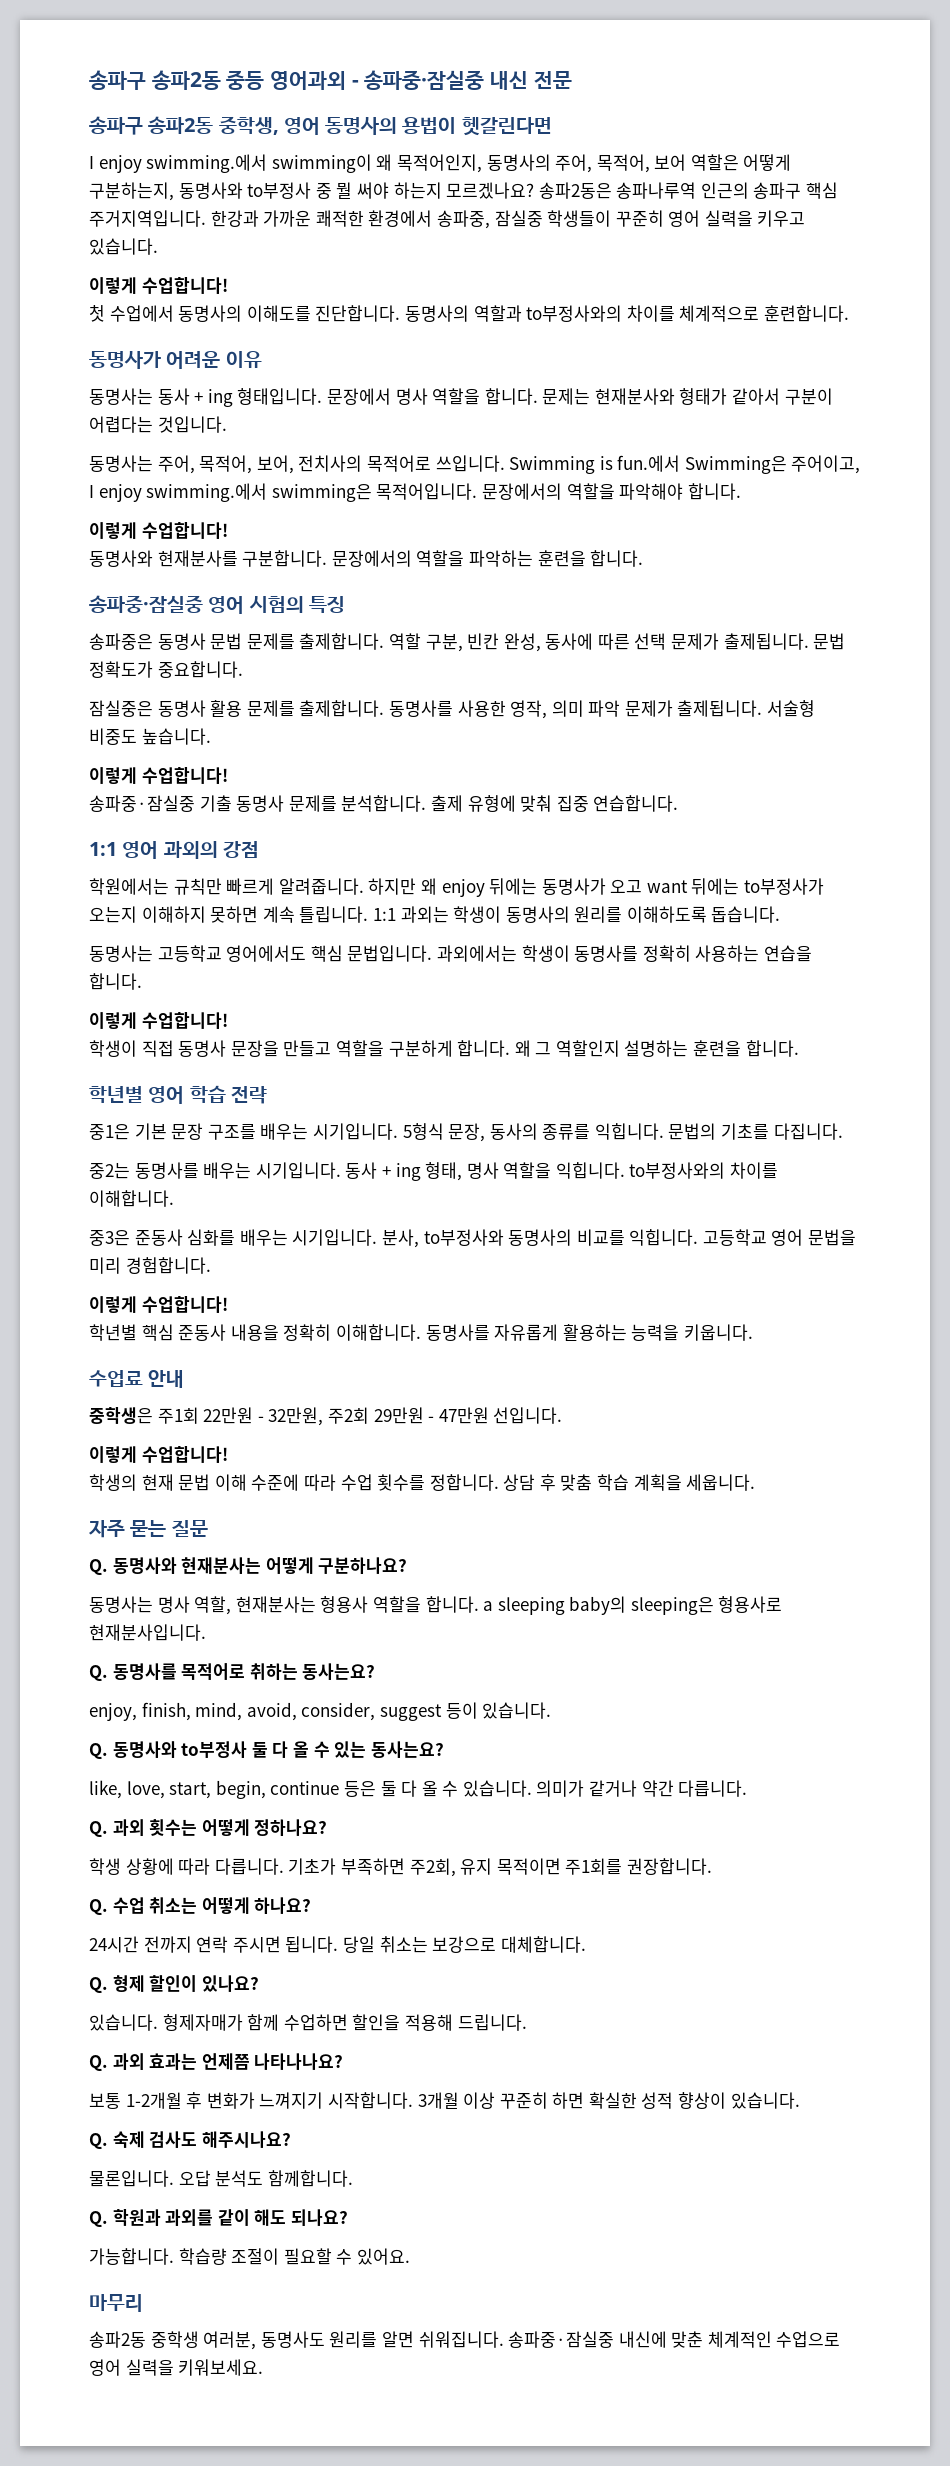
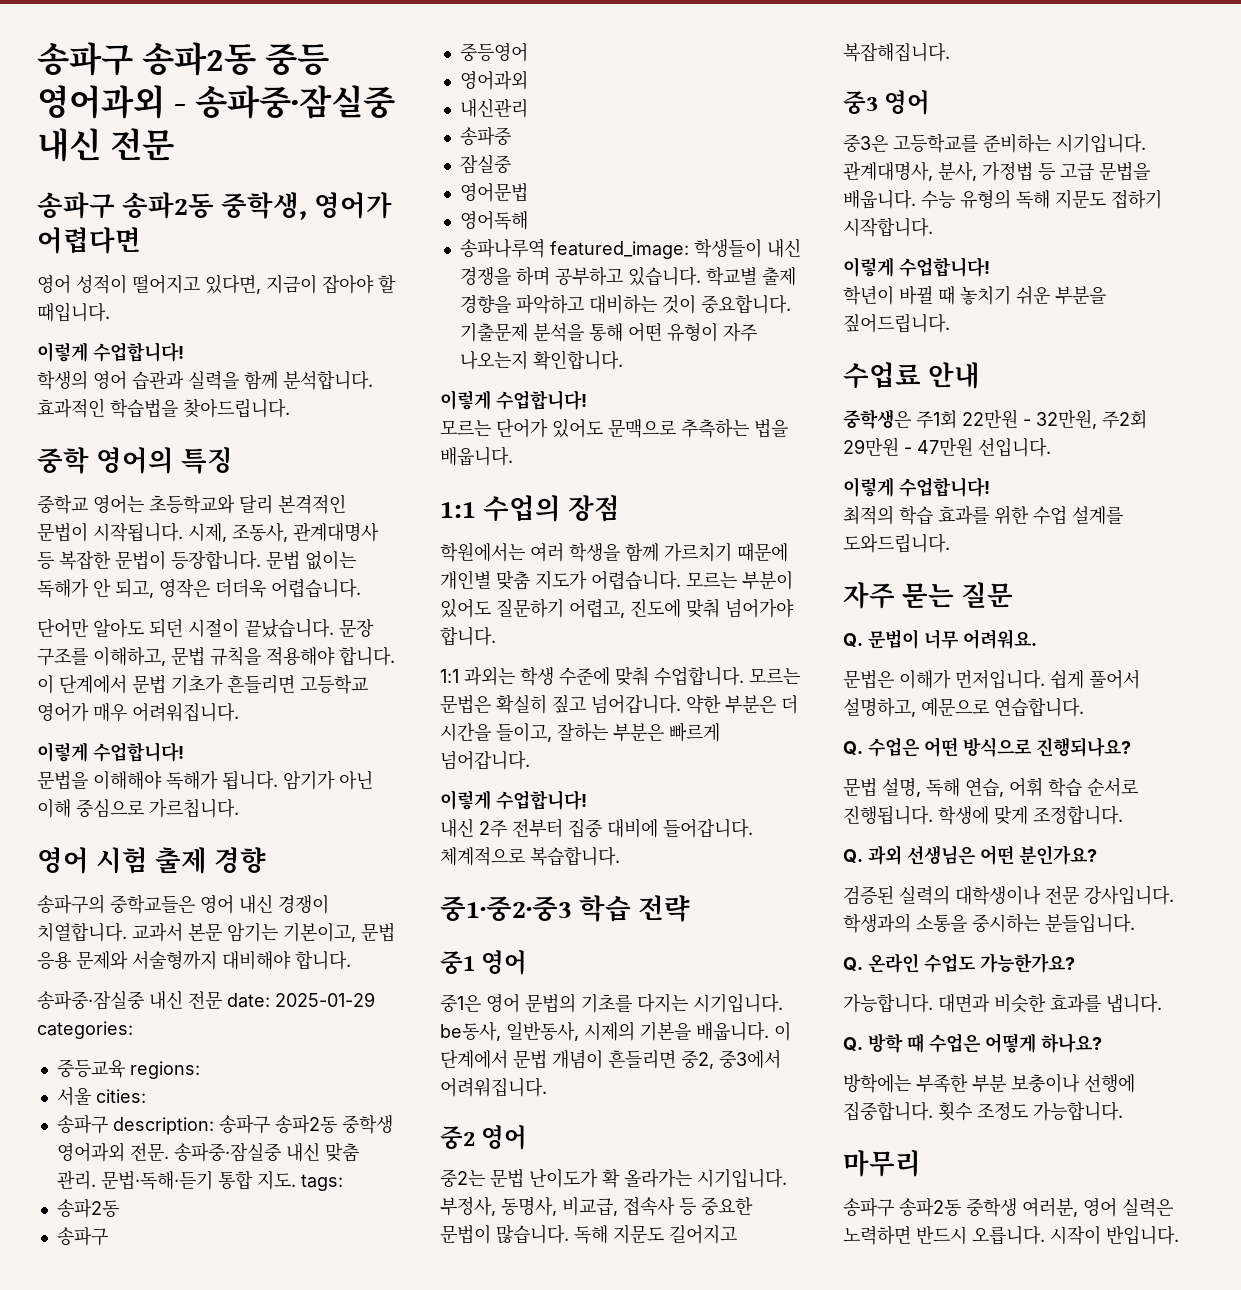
[283,117,552,136] [89,154,792,173] [89,182,839,201] [89,210,806,229] [89,238,158,255] [89,277,228,294] [89,305,849,322] [89,351,262,369] [89,388,833,407] [89,416,227,433] [89,455,861,474] [89,483,741,502] [89,522,228,539] [89,550,644,567] [89,595,345,614] [89,633,846,652] [89,661,243,678] [89,700,816,719] [89,728,211,745] [89,767,228,784] [89,795,679,812] [89,841,259,859] [89,878,825,897] [89,906,781,923] [89,945,812,962] [89,973,142,990] [89,1012,228,1029] [89,1040,799,1057] [89,1086,185,1104] 영어 동명사의 용법이 헷갈린다면 // I enjoy swimming.에서 swimming이 왜 목적어인지, 동명사의 주어, 목적어, 보어 역할은 어떻게 구분하는지, 동명사와 to부정사 중 뭘 써야 하는지 모르겠나요? 송파2동은 송파나루역 인근의 송파구 핵심 주거지역입니다. 한강과 가까운 쾌적한 환경에서 송파중, 잠실중 학생들이 꾸준히 영어 실력을 키우고 있습니다. // 이렇게 수업합니다! // 첫 수업에서 동명사의 이해도를 진단합니다. 동명사의 역할과 to부정사와의 차이를 체계적으로 훈련합니다. // 동명사가 어려운 이유 // 동명사는 동사 + ing 형태입니다. 문장에서 명사 역할을 합니다. 문제는 현재분사와 형태가 같아서 구분이 어렵다는 것입니다. // 동명사는 주어, 목적어, 보어, 전치사의 목적어로 쓰입니다. Swimming is fun.에서 Swimming은 주어이고, I enjoy swimming.에서 swimming은 목적어입니다. 문장에서의 역할을 파악해야 합니다. // 이렇게 수업합니다! // 동명사와 현재분사를 구분합니다. 문장에서의 역할을 파악하는 훈련을 합니다. // 송파중·잠실중 영어 시험의 특징 // 송파중은 동명사 문법 문제를 출제합니다. 역할 구분, 빈칸 완성, 동사에 따른 선택 문제가 출제됩니다. 문법 정확도가 중요합니다. // 잠실중은 동명사 활용 문제를 출제합니다. 동명사를 사용한 영작, 의미 파악 문제가 출제됩니다. 서술형 비중도 높습니다. // 이렇게 수업합니다! // 송파중·잠실중 기출 동명사 문제를 분석합니다. 출제 유형에 맞춰 집중 연습합니다. // 1:1 영어 과외의 강점 // 학원에서는 규칙만 빠르게 알려줍니다. 하지만 왜 enjoy 뒤에는 동명사가 오고 want 뒤에는 to부정사가 오는지 이해하지 못하면 계속 틀립니다. 1:1 과외는 학생이 동명사의 원리를 이해하도록 돕습니다. // 동명사는 고등학교 영어에서도 핵심 문법입니다. 과외에서는 학생이 동명사를 정확히 사용하는 연습을 합니다. // 이렇게 수업합니다! // 학생이 직접 동명사 문장을 만들고 역할을 구분하게 합니다. 왜 그 역할인지 설명하는 훈련을 합니다. // 학년별 영어 -> [314,192,393,219] [37,227,141,254] [37,274,396,294] [37,302,110,322] [37,342,184,362] [37,370,373,390] [37,398,290,418] [37,447,234,474] [37,494,346,514] [37,522,379,542] [37,550,356,570] [37,578,361,598] [37,618,374,638] [37,646,395,666] [37,675,368,694] [37,702,239,722] [37,742,184,762] [37,770,373,790] [37,798,239,818] [37,847,267,874] [37,894,329,914] [37,922,395,942] [37,950,351,970] [37,990,375,1010] [37,1021,133,1039] [56,1059,200,1079] [56,1087,146,1106] [56,1114,393,1135] [56,1142,359,1162] [56,1170,343,1191] [56,1198,119,1218] [56,1226,108,1246] [459,43,528,62] [459,70,528,90] [459,99,528,118] [459,126,511,146] [459,155,511,174] [459,183,528,202] [459,211,528,230] [459,238,801,259] [459,266,796,286] [459,294,791,314] [459,322,757,342] [459,350,623,370] [440,390,587,410] [440,419,788,438] [440,446,513,466] [440,495,621,522] [440,542,788,562] [440,570,793,590] [440,598,794,618] [440,626,496,646] [440,666,800,686] [440,694,798,714] [440,722,720,742] [440,750,530,770] [440,790,587,810] [440,818,753,838] [440,846,620,866] [440,896,572,921] 영어가 어렵다면 // 영어 성적이 떨어지고 있다면, 지금이 잡아야 할 때입니다. // 이렇게 수업합니다! // 학생의 영어 습관과 실력을 함께 분석합니다. 효과적인 학습법을 찾아드립니다. // 중학 영어의 특징 // 중학교 영어는 초등학교와 달리 본격적인 문법이 시작됩니다. 시제, 조동사, 관계대명사 등 복잡한 문법이 등장합니다. 문법 없이는 독해가 안 되고, 영작은 더더욱 어렵습니다. // 단어만 알아도 되던 시절이 끝났습니다. 문장 구조를 이해하고, 문법 규칙을 적용해야 합니다. 이 단계에서 문법 기초가 흔들리면 고등학교 영어가 매우 어려워집니다. // 이렇게 수업합니다! // 문법을 이해해야 독해가 됩니다. 암기가 아닌 이해 중심으로 가르칩니다. // 영어 시험 출제 경향 // 송파구의 중학교들은 영어 내신 경쟁이 치열합니다. 교과서 본문 암기는 기본이고, 문법 응용 문제와 서술형까지 대비해야 합니다. // 송파중·잠실중 내신 전문 date: 2025-01-29 categories: // 중등교육 regions: // 서울 cities: // 송파구 description: 송파구 송파2동 중학생 영어과외 전문. 송파중·잠실중 내신 맞춤 관리. 문법·독해·듣기 통합 지도. tags: // 송파2동 // 송파구 // 중등영어 // 영어과외 // 내신관리 // 송파중 // 잠실중 // 영어문법 // 영어독해 // 송파나루역 featured_image: 학생들이 내신 경쟁을 하며 공부하고 있습니다. 학교별 출제 경향을 파악하고 대비하는 것이 중요합니다. 기출문제 분석을 통해 어떤 유형이 자주 나오는지 확인합니다. // 이렇게 수업합니다! // 모르는 단어가 있어도 문맥으로 추측하는 법을 배웁니다. // 1:1 수업의 장점 // 학원에서는 여러 학생을 함께 가르치기 때문에 개인별 맞춤 지도가 어렵습니다. 모르는 부분이 있어도 질문하기 어렵고, 진도에 맞춰 넘어가야 합니다. // 1:1 과외는 학생 수준에 맞춰 수업합니다. 모르는 문법은 확실히 짚고 넘어갑니다. 약한 부분은 더 시간을 들이고, 잘하는 부분은 빠르게 넘어갑니다. // 이렇게 수업합니다! // 내신 2주 전부터 집중 대비에 들어갑니다. 체계적으로 복습합니다. // 중1·중2·중3
(267, 1095) none -> [440,950,528,975] // 중1 영어
[134,1123,843,1142] [89,1162,779,1181] [89,1190,174,1207] [89,1229,857,1248] [89,1257,211,1274] [89,1296,228,1313] [89,1324,753,1341] 기본 문장 구조를 배우는 시기입니다. 5형식 문장, 동사의 종류를 익힙니다. 문법의 기초를 다집니다. // 중2는 동명사를 배우는 시기입니다. 동사 + ing 형태, 명사 역할을 익힙니다. to부정사와의 차이를 이해합니다. // 중3은 준동사 심화를 배우는 시기입니다. 분사, to부정사와 동명사의 비교를 익힙니다. 고등학교 영어 문법을 미리 경험합니다. // 이렇게 수업합니다! // 학년별 핵심 준동사 내용을 정확히 이해합니다. 동명사를 자유롭게 활용하는 능력을 키웁니다. -> [486,993,783,1013] [440,1021,791,1041] [440,1049,781,1069] [440,1077,547,1097] [440,1125,528,1150] [440,1168,787,1188] [440,1196,753,1216] [440,1224,737,1244] [843,42,950,62] [843,90,931,115] [843,133,1146,153] [843,161,1150,181] [843,189,1162,209] [843,217,933,237] [843,257,990,277] [843,285,1106,305] [843,313,950,333] 영어 문법의 기초를 다지는 시기입니다. be동사, 일반동사, 시제의 기본을 배웁니다. 이 단계에서 문법 개념이 흔들리면 중2, 중3에서 어려워집니다. // 중2 영어 // 중2는 문법 난이도가 확 올라가는 시기입니다. 부정사, 동명사, 비교급, 접속사 등 중요한 문법이 많습니다. 독해 지문도 길어지고 복잡해집니다. // 중3 영어 // 중3은 고등학교를 준비하는 시기입니다. 관계대명사, 분사, 가정법 등 고급 문법을 배웁니다. 수능 유형의 독해 지문도 접하기 시작합니다. // 이렇게 수업합니다! // 학년이 바뀔 때 놓치기 쉬운 부분을 짚어드립니다.
[89,1474,756,1491] [88,1519,208,1538] [89,1557,408,1576] [89,1596,783,1615] [89,1624,206,1641] [89,1663,376,1682] [89,1702,552,1721] [89,1741,444,1760] [89,1780,748,1799] [89,1819,328,1838] [89,1858,712,1877] [89,1897,312,1916] [89,1936,586,1953] [89,1975,259,1994] [89,2014,527,2031] [89,2053,344,2072] [89,2092,800,2109] [89,2131,291,2150] [89,2170,353,2187] [89,2209,348,2228] [89,2248,410,2265] 학생의 현재 문법 이해 수준에 따라 수업 횟수를 정합니다. 상담 후 맞춤 학습 계획을 세웁니다. // 자주 묻는 질문 // Q. 동명사와 현재분사는 어떻게 구분하나요? // 동명사는 명사 역할, 현재분사는 형용사 역할을 합니다. a sleeping baby의 sleeping은 형용사로 현재분사입니다. // Q. 동명사를 목적어로 취하는 동사는요? // enjoy, finish, mind, avoid, consider, suggest 등이 있습니다. // Q. 동명사와 to부정사 둘 다 올 수 있는 동사는요? // like, love, start, begin, continue 등은 둘 다 올 수 있습니다. 의미가 같거나 약간 다릅니다. // Q. 과외 횟수는 어떻게 정하나요? // 학생 상황에 따라 다릅니다. 기초가 부족하면 주2회, 유지 목적이면 주1회를 권장합니다. // Q. 수업 취소는 어떻게 하나요? // 24시간 전까지 연락 주시면 됩니다. 당일 취소는 보강으로 대체합니다. // Q. 형제 할인이 있나요? // 있습니다. 형제자매가 함께 수업하면 할인을 적용해 드립니다. // Q. 과외 효과는 언제쯤 나타나나요? // 보통 1-2개월 후 변화가 느껴지기 시작합니다. 3개월 이상 꾸준히 하면 확실한 성적 향상이 있습니다. // Q. 숙제 검사도 해주시나요? // 물론입니다. 오답 분석도 함께합니다. // Q. 학원과 과외를 같이 해도 되나요? // 가능합니다. 학습량 조절이 필요할 수 있어요. -> [843,505,1123,525] [843,533,950,553] [843,582,1014,609] [843,629,1037,649] [843,669,1140,689] [843,697,1084,717] [843,737,1131,757] [843,777,1138,797] [843,805,1123,825] [843,845,1097,865] [843,885,1174,905] [843,913,1135,933] [843,953,1075,973] [843,993,1162,1013] [843,1033,1102,1053] [843,1073,1135,1093] [843,1101,1123,1121] 최적의 학습 효과를 위한 수업 설계를 도와드립니다. // 자주 묻는 질문 // Q. 문법이 너무 어려워요. // 문법은 이해가 먼저입니다. 쉽게 풀어서 설명하고, 예문으로 연습합니다. // Q. 수업은 어떤 방식으로 진행되나요? // 문법 설명, 독해 연습, 어휘 학습 순서로 진행됩니다. 학생에 맞게 조정합니다. // Q. 과외 선생님은 어떤 분인가요? // 검증된 실력의 대학생이나 전문 강사입니다. 학생과의 소통을 중시하는 분들입니다. // Q. 온라인 수업도 가능한가요? // 가능합니다. 대면과 비슷한 효과를 냅니다. // Q. 방학 때 수업은 어떻게 하나요? // 방학에는 부족한 부분 보충이나 선행에 집중합니다. 횟수 조정도 가능합니다.
(143, 2303) none -> [843,1197,894,1217] 송파구
[260,2331,841,2348] [89,2359,264,2376] 동명사도 원리를 알면 쉬워집니다. 송파중·잠실중 내신에 맞춘 체계적인 수업으로 영어 실력을 키워보세요. -> [1083,1198,1173,1217] [843,1225,1179,1245] 영어 실력은 노력하면 반드시 오릅니다. 시작이 반입니다.

